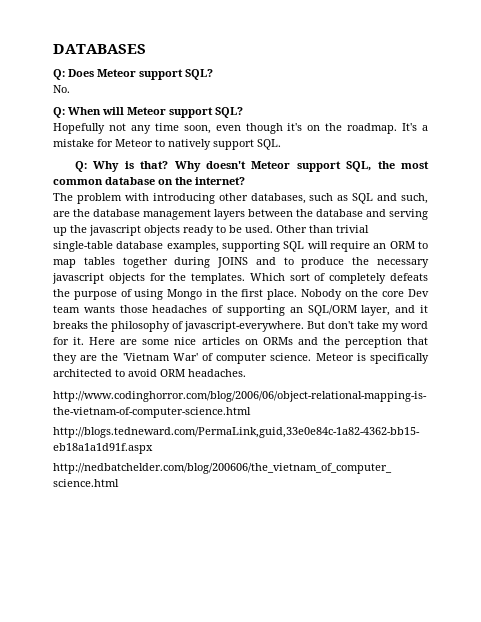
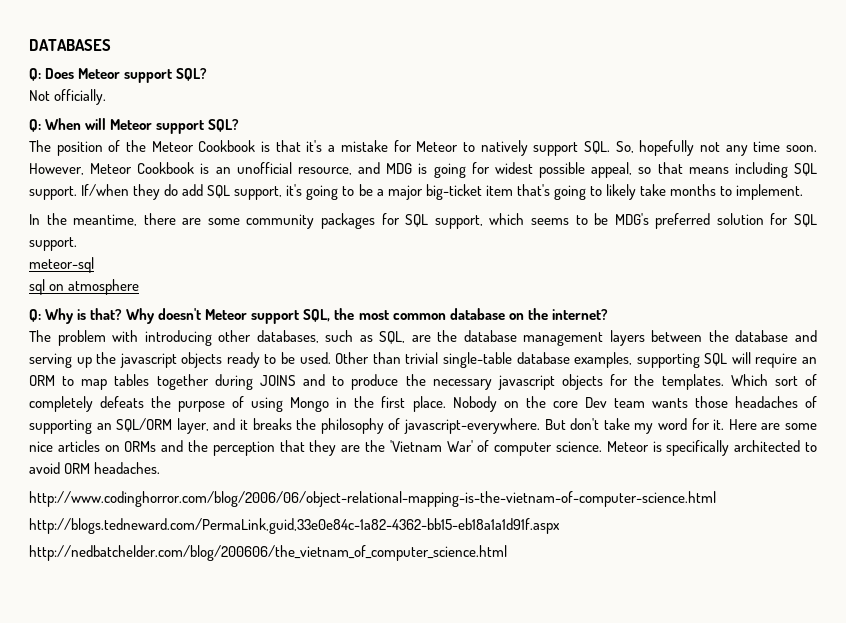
[53,85,70,93] No. -> [29,89,107,105] Not officially.
[53,123,418,134] Hopefully not any time soon, even though it's on the roadmap. It's -> [29,140,323,156] The position of the Meteor Cookbook is that it's
(281, 144) none -> [615,140,817,156] [29,162,817,178] [29,184,804,200] [29,213,817,229] [29,237,77,251] [29,257,94,273] [29,279,140,295] So, hopefully not any time soon. However, Meteor Cookbook is an unofficial resource, and MDG is going for widest possible appeal, so that means including SQL support. If/when they do add SQL support, it's going to be a major big-ticket item that's going to likely take months to implement. // In the meantime, there are some community packages for SQL support, which seems to be MDG's preferred solution for SQL support. // meteor-sql // sql on atmosphere
[352,193,428,204] SQL and such, -> [379,331,406,344] SQL,

